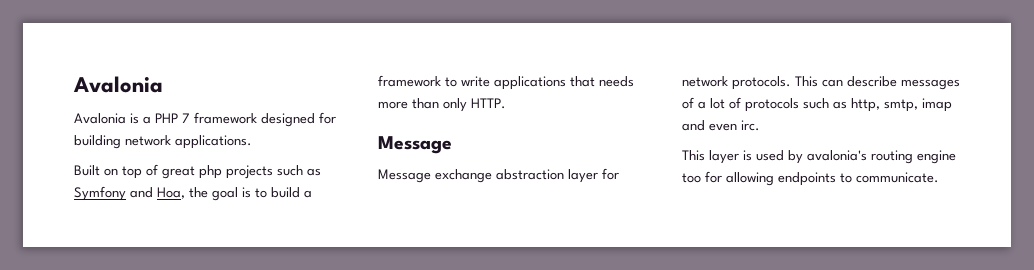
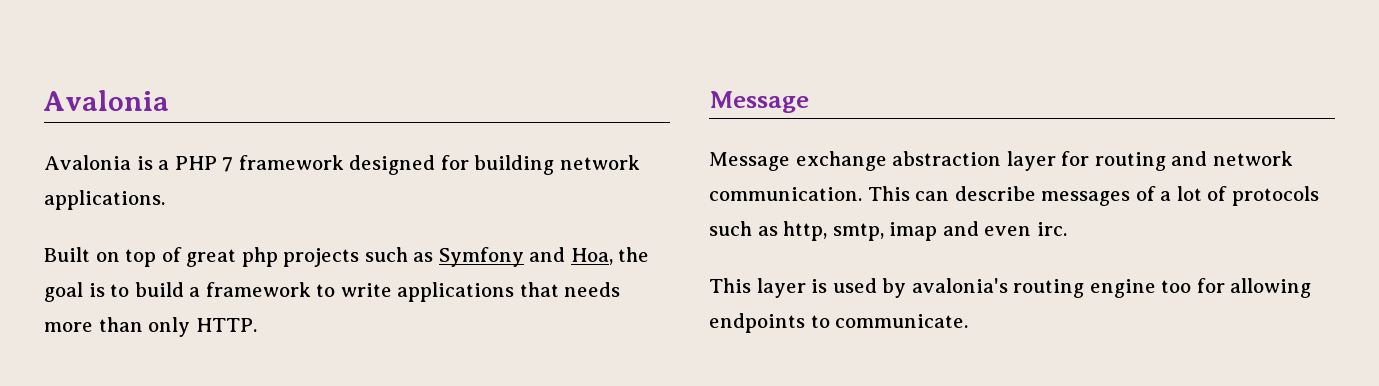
[682,76,791,90] network protocols. -> [1094,151,1293,171] [709,187,862,201] routing and network communication.

